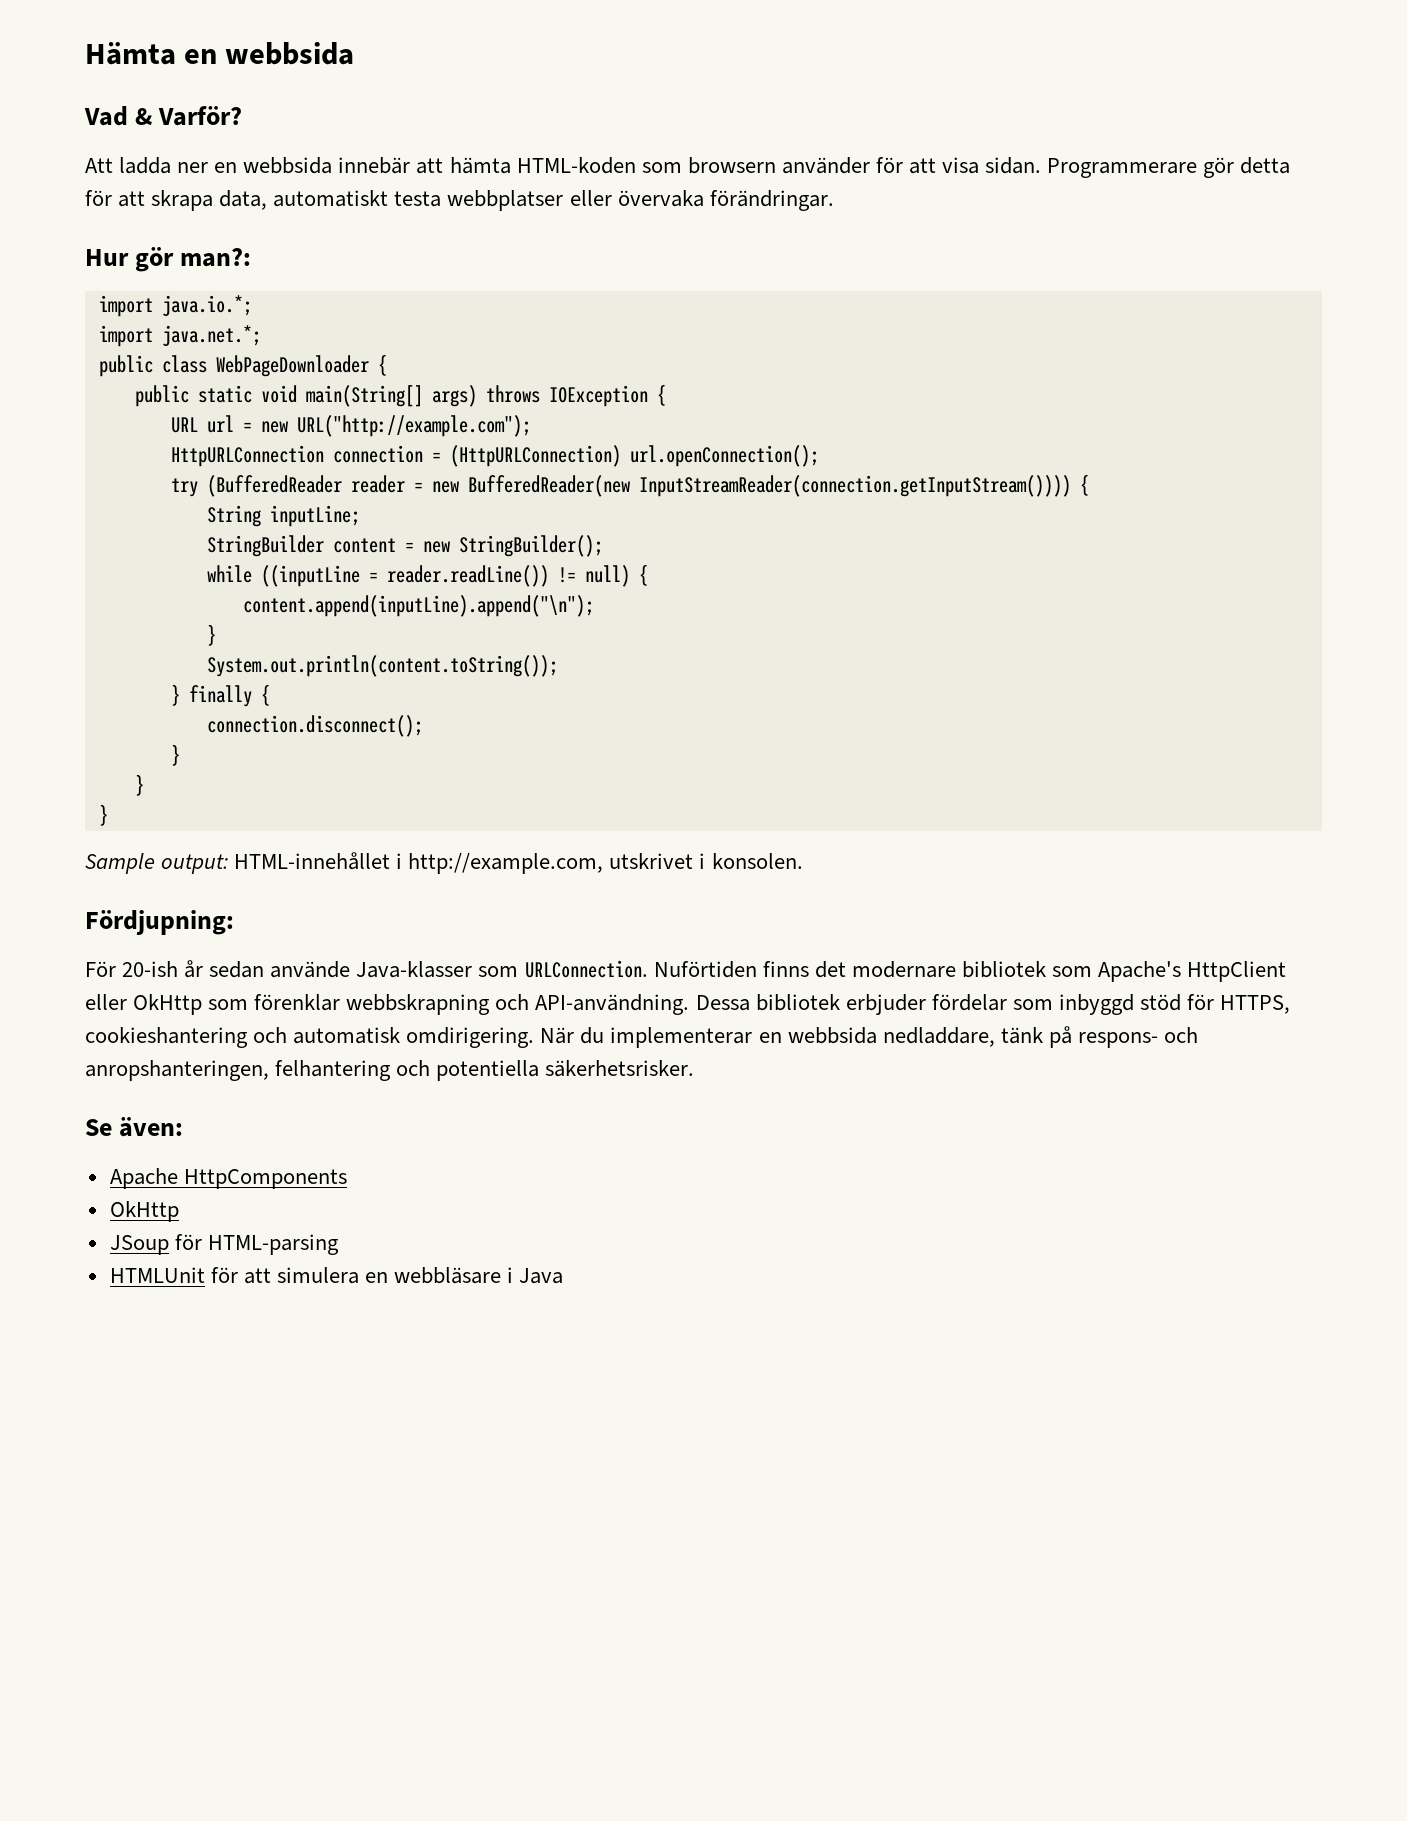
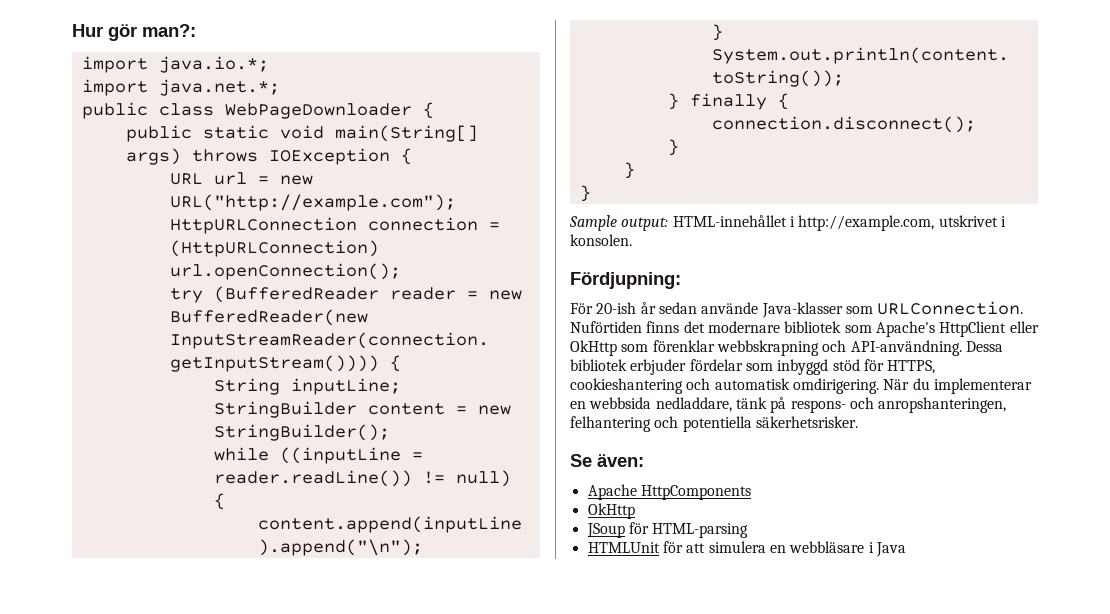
[85,42,355,65] [84,106,243,126] [85,157,1291,178] [85,190,834,211] Hämta en webbsida // Vad & Varför? // Att ladda ner en webbsida innebär att hämta HTML-koden som browsern använder för att visa sidan. Programmerare gör detta för att skrapa data, automatiskt testa webbplatser eller övervaka förändringar. // -> (72, 30) none

